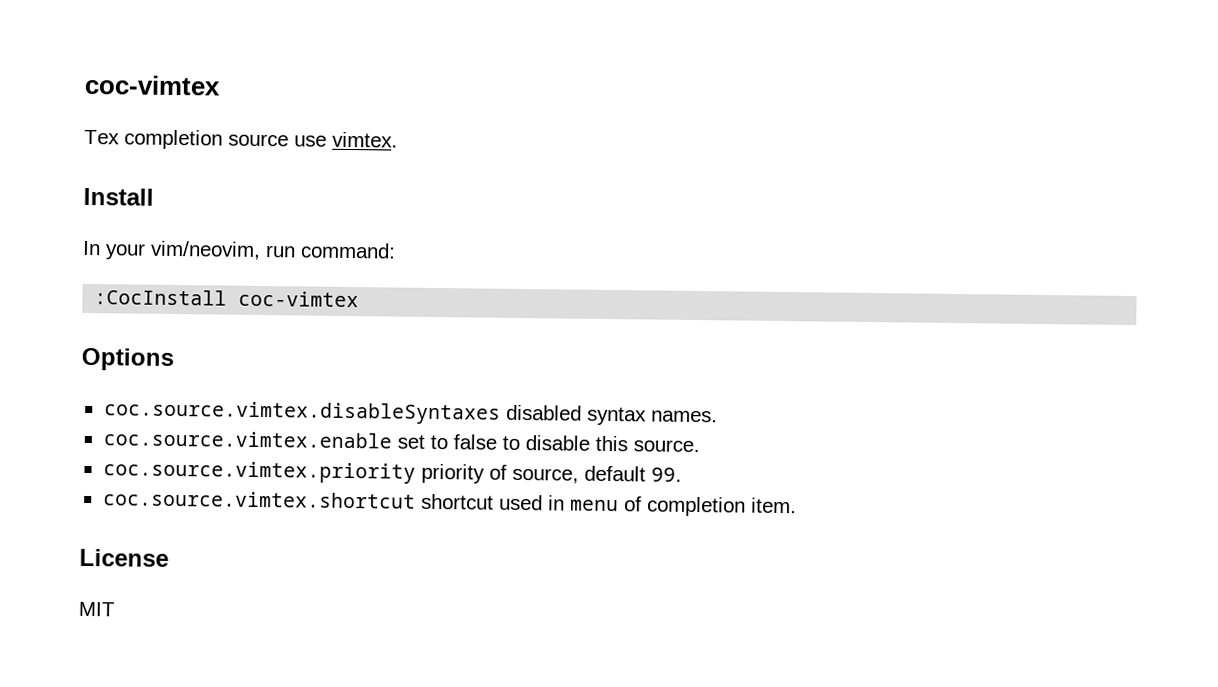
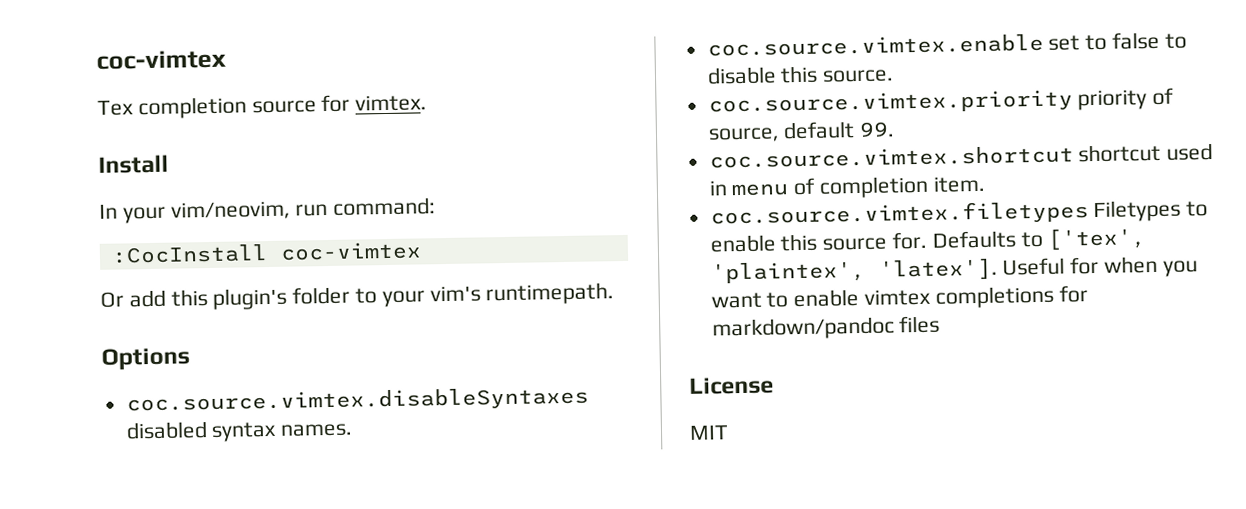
[294,135,327,147] use -> [321,94,351,113] for
(360, 299) none -> [100,282,615,310] // Or add this plugin's folder to your vim's runtimepath.
(797, 505) none -> [709,199,1209,228] [709,227,1147,253] [710,255,1198,284] [710,285,1088,309] [711,315,941,341] // coc.source.vimtex.filetypes Filetypes to enable this source for. Defaults to ['tex', 'plaintex', 'latex']. Useful for when you want to enable vimtex completions for markdown/pandoc files

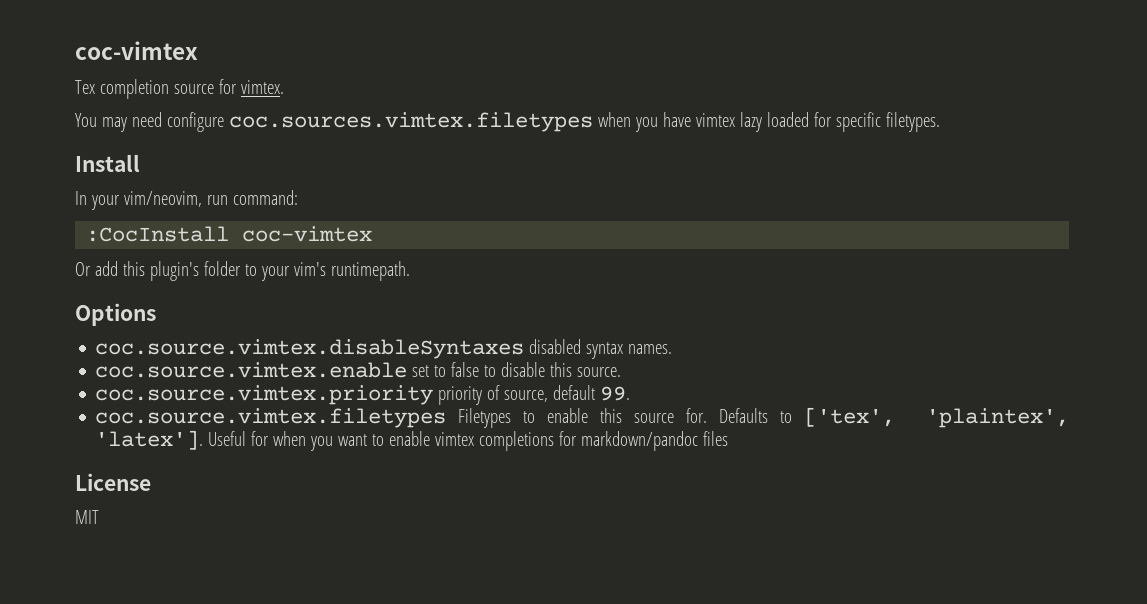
(428, 103) none -> [75,112,940,132] // You may need configure coc.sources.vimtex.filetypes when you have vimtex lazy loaded for specific filetypes.
[708,142,1214,169] [708,175,985,199] // coc.source.vimtex.shortcut shortcut used in menu of completion item. -> (631, 393) none

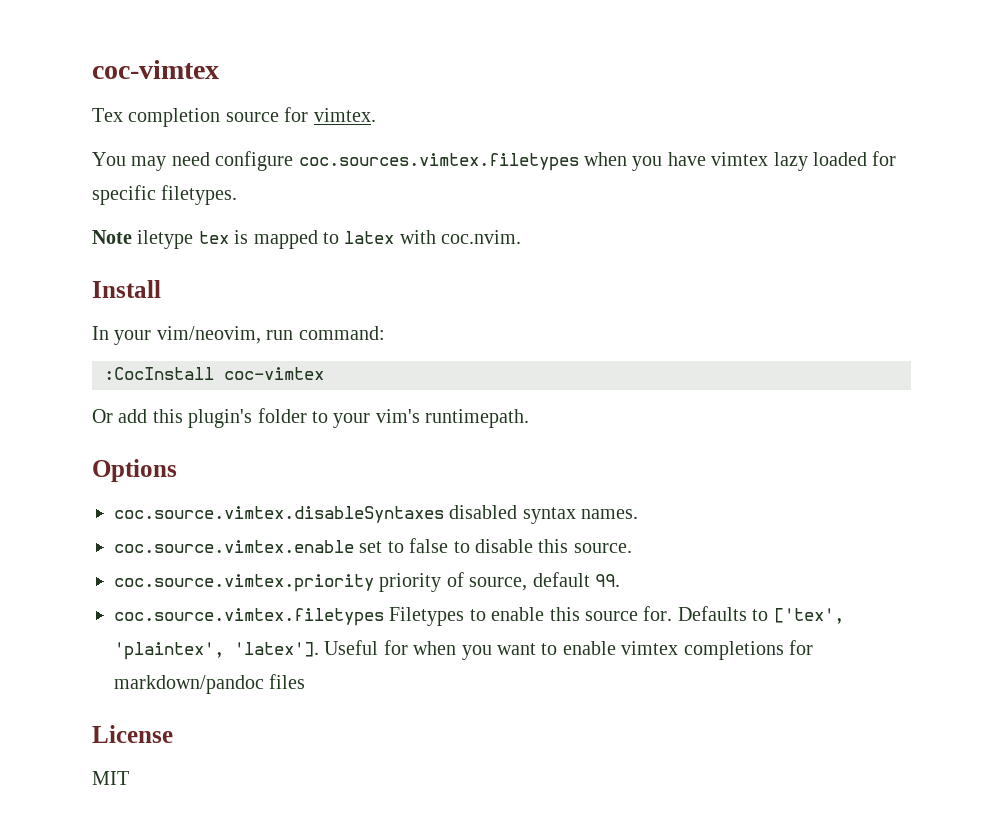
(940, 122) none -> [92,230,522,249] // Note iletype tex is mapped to latex with coc.nvim.

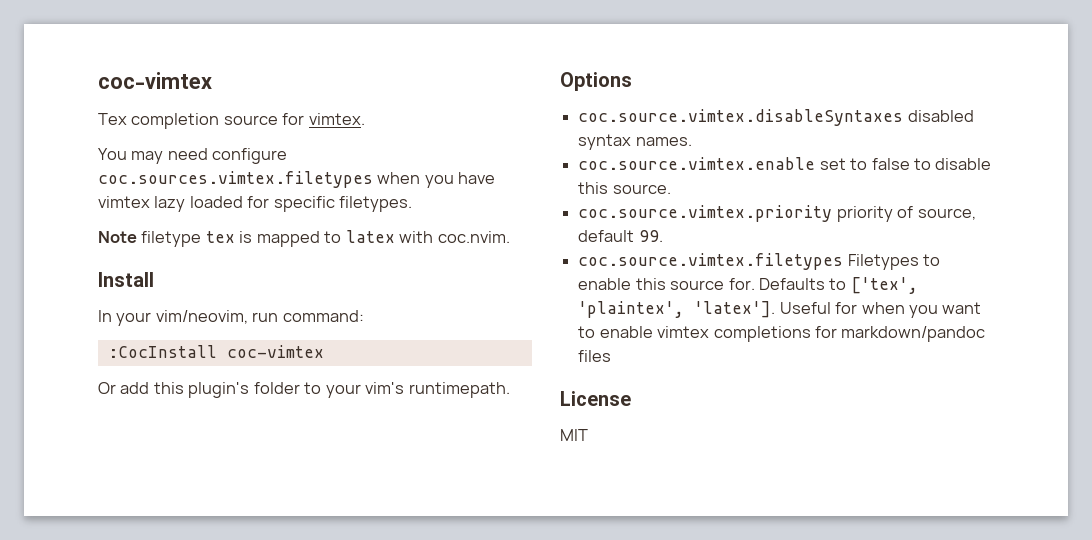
[137,230,194,249] iletype -> [141,231,202,247] filetype

